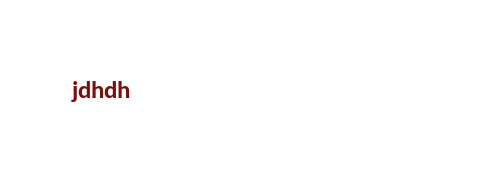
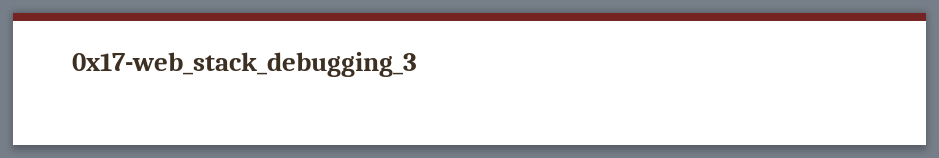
[70,81,131,103] jdhdh -> [72,52,417,77] 0x17-web_stack_debugging_3

